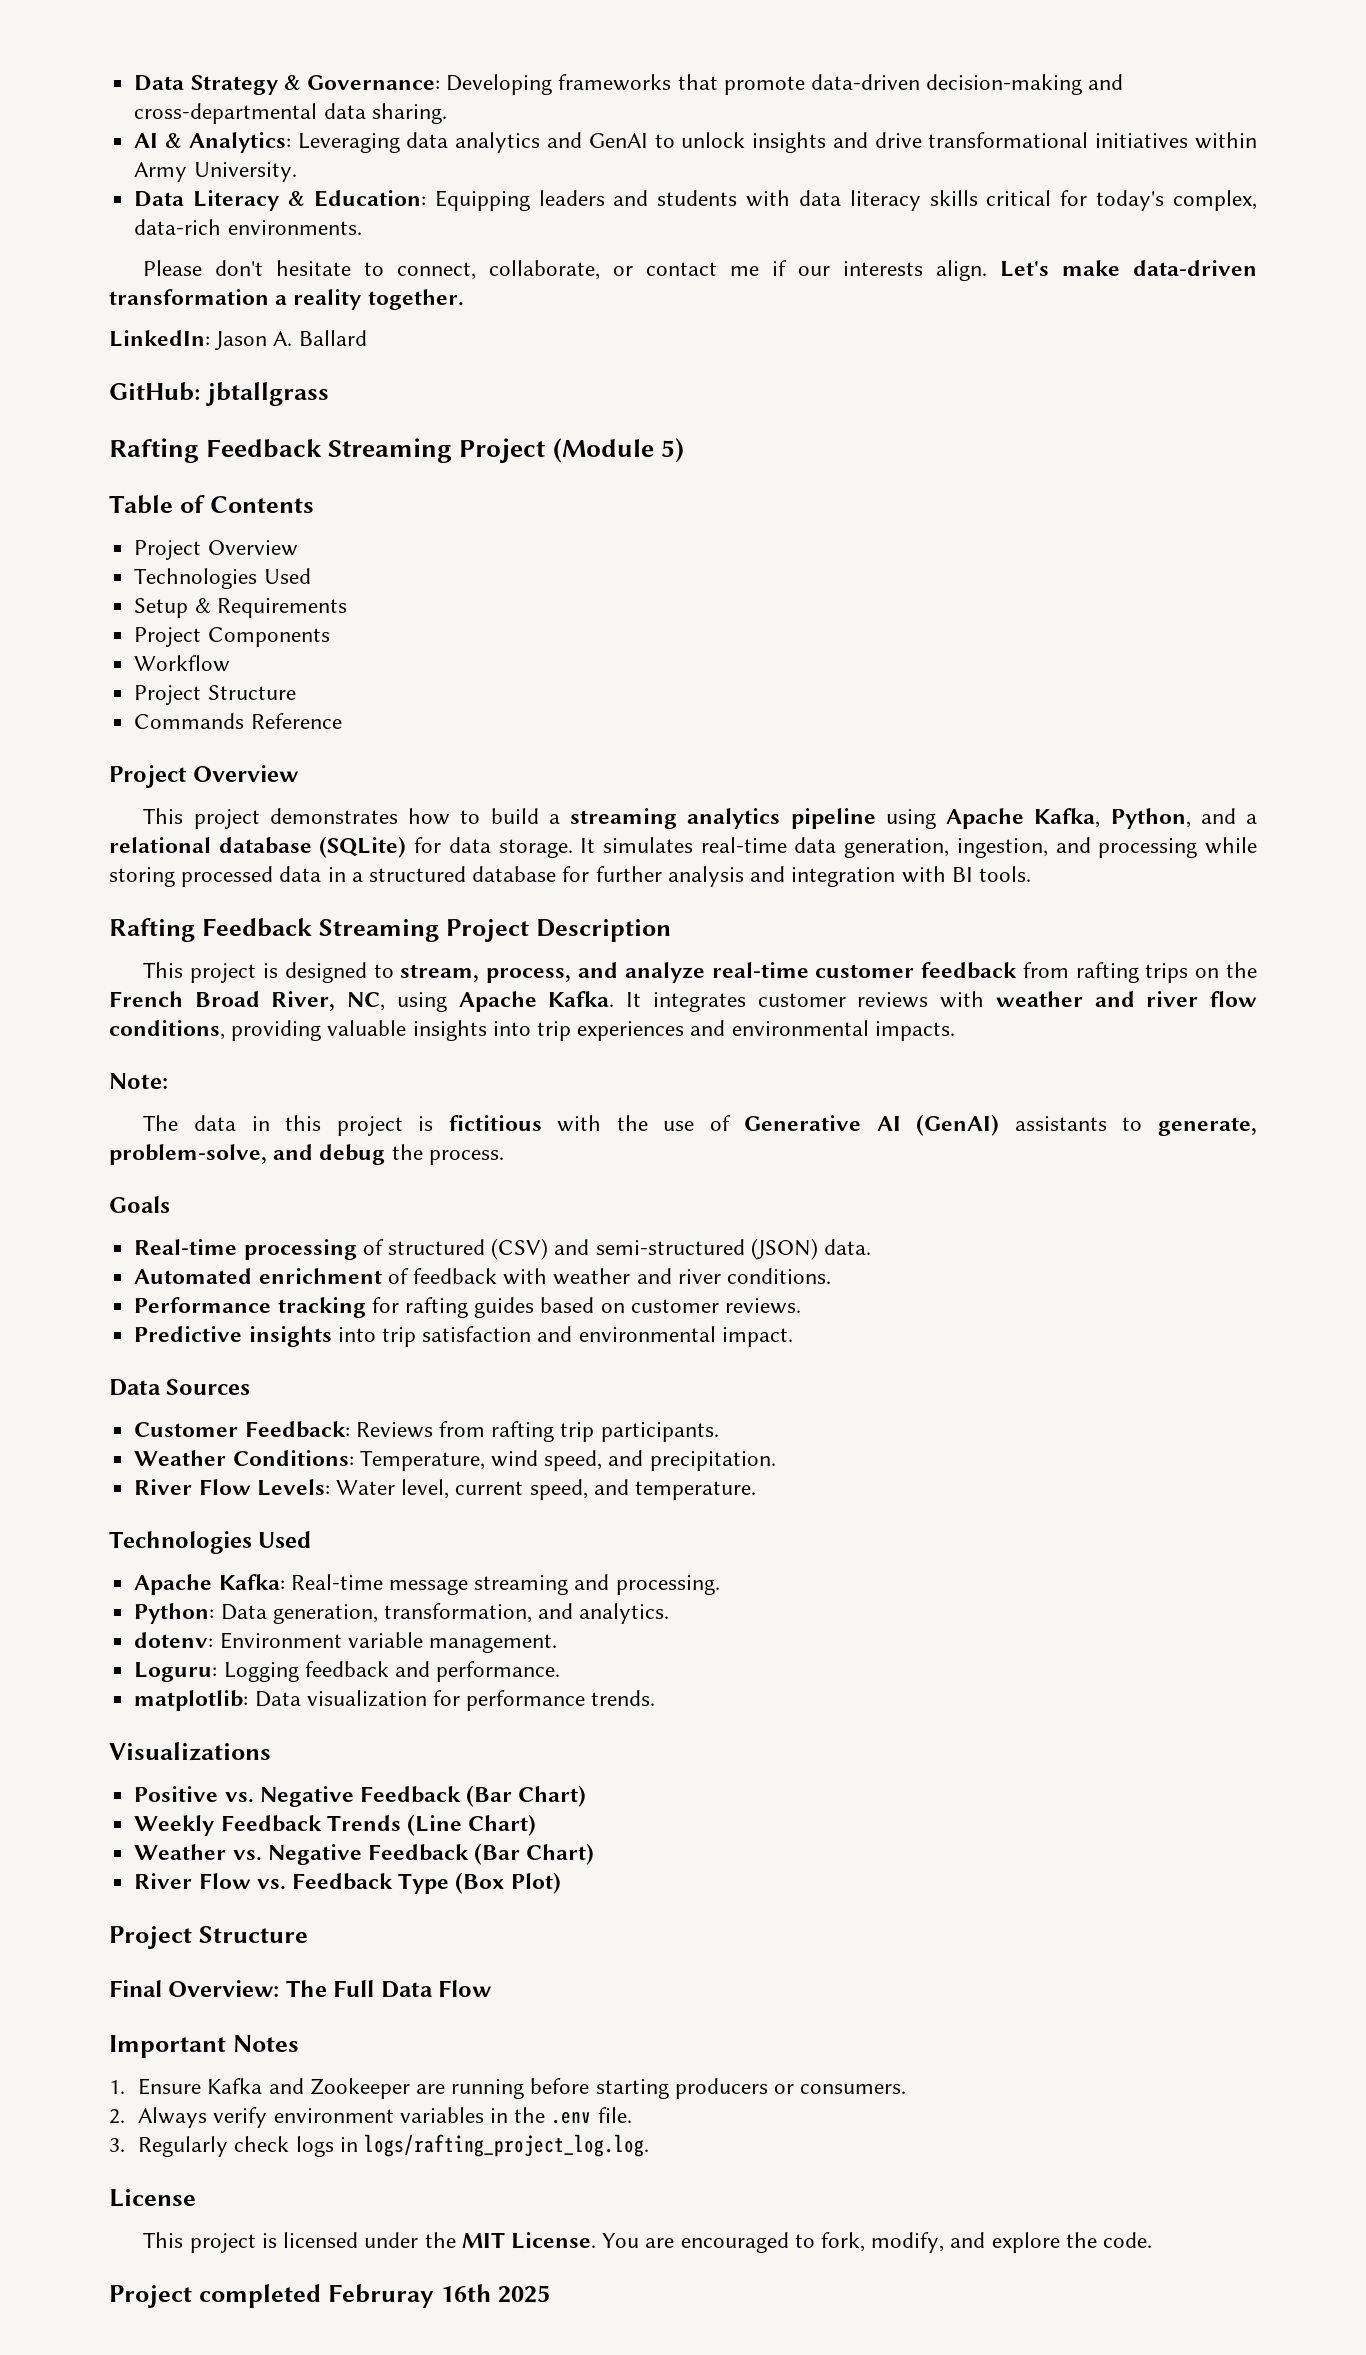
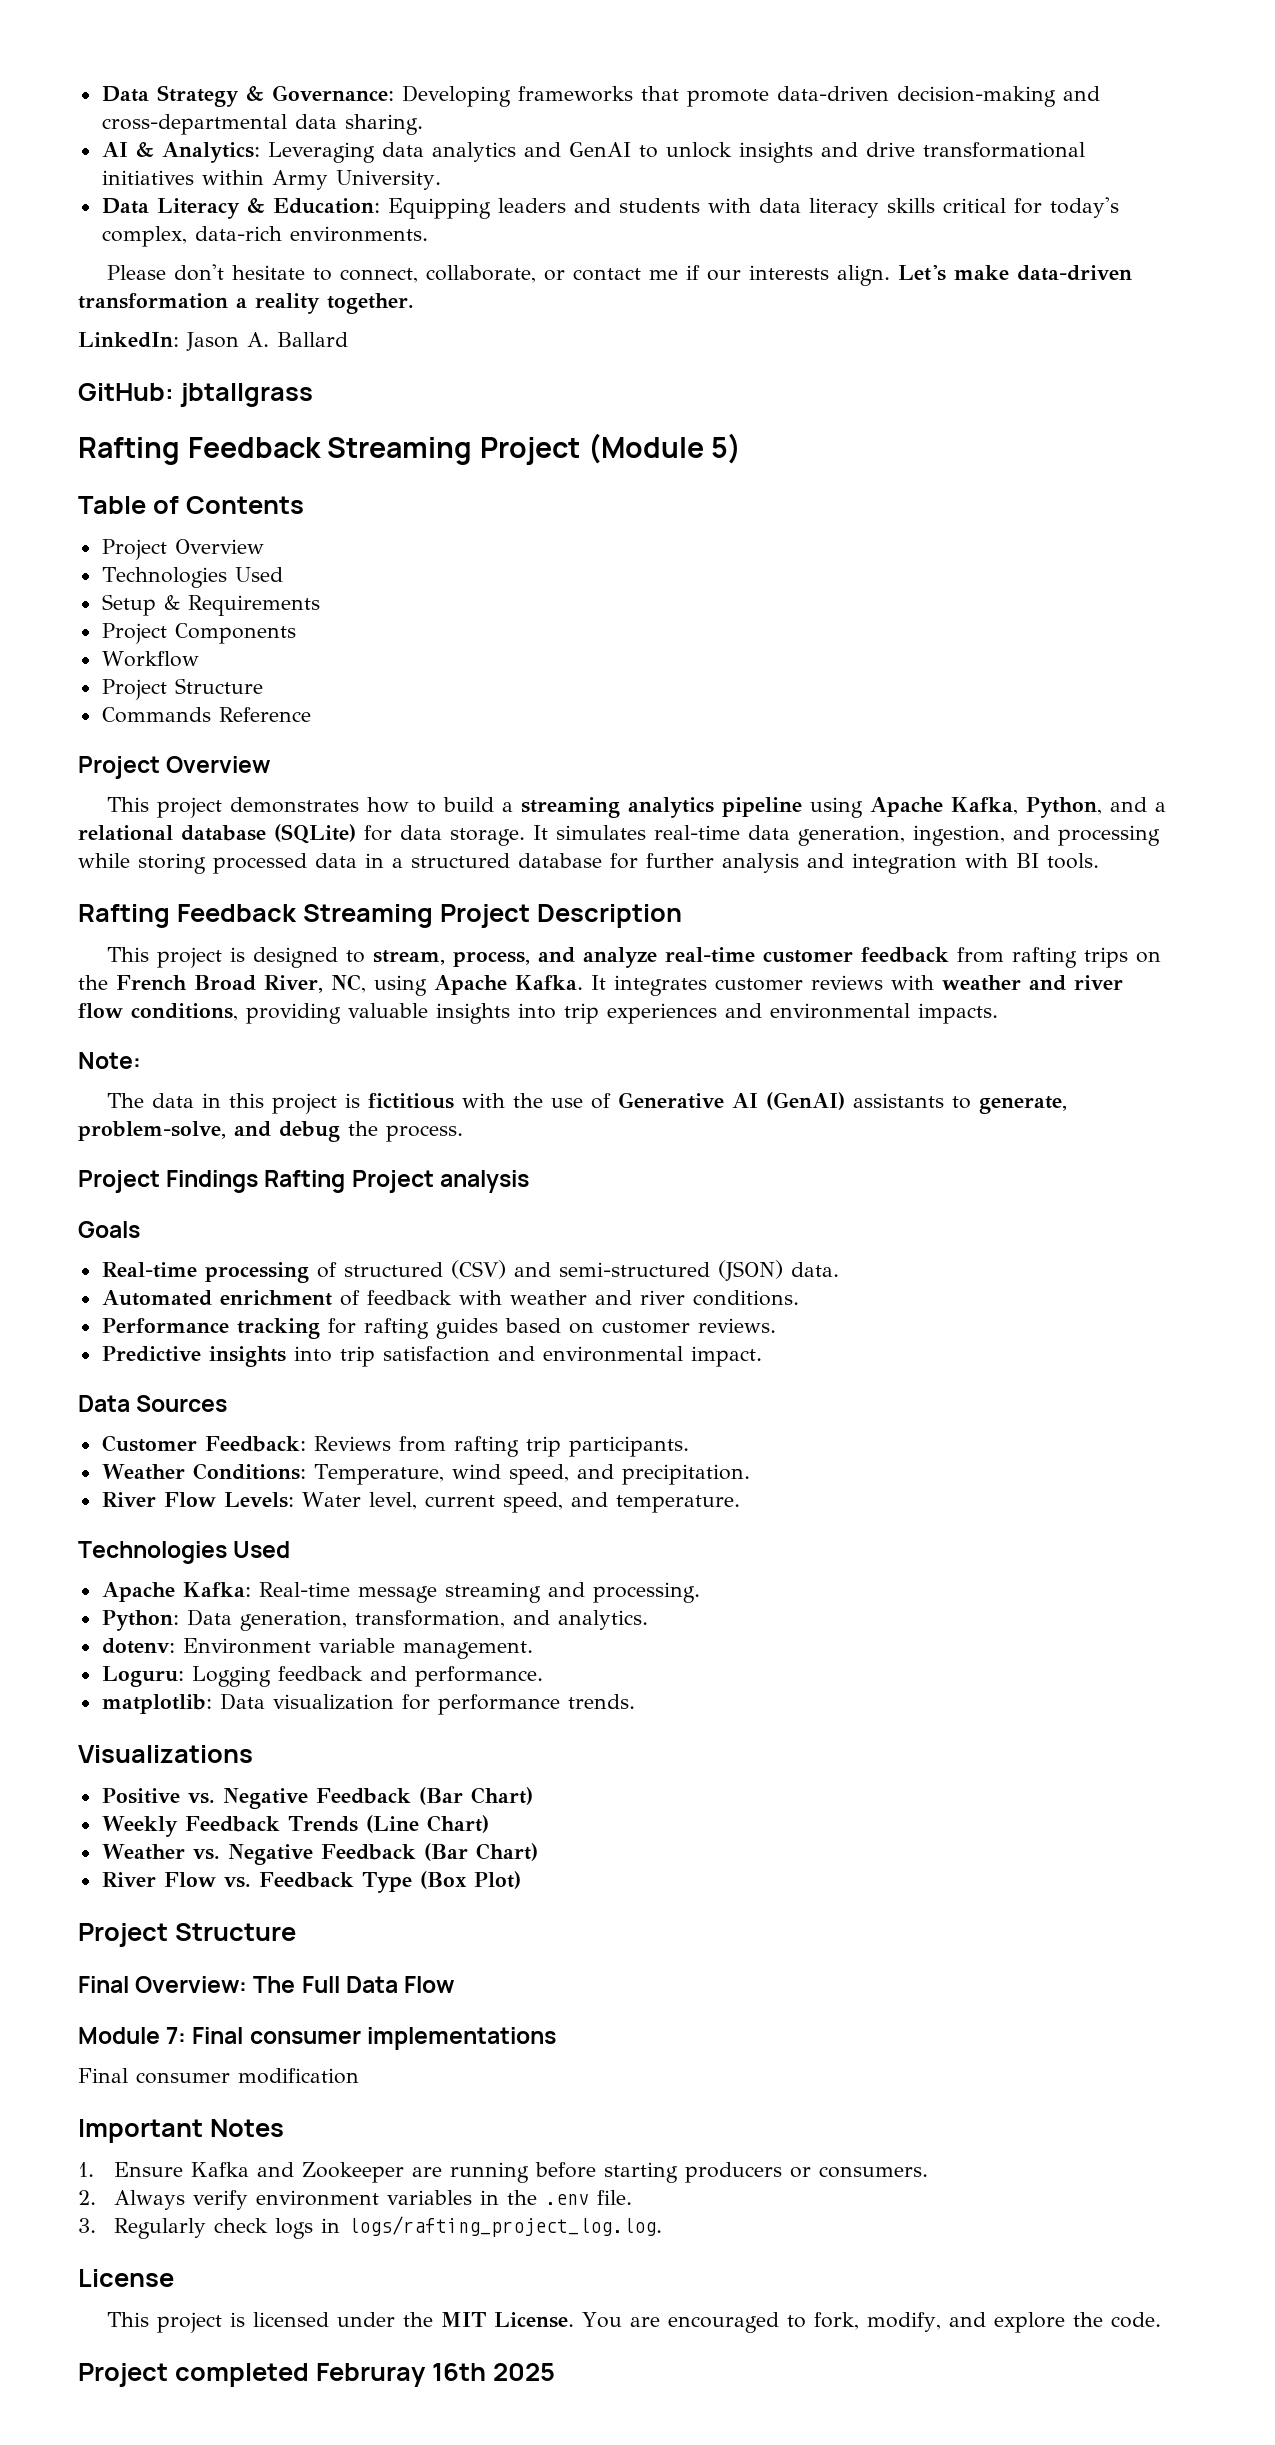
(504, 1157) none -> [78,1170,529,1193] // Project Findings Rafting Project analysis
(493, 1988) none -> [78,2027,556,2050] [78,2068,359,2084] // Module 7: Final consumer implementations // Final consumer modification

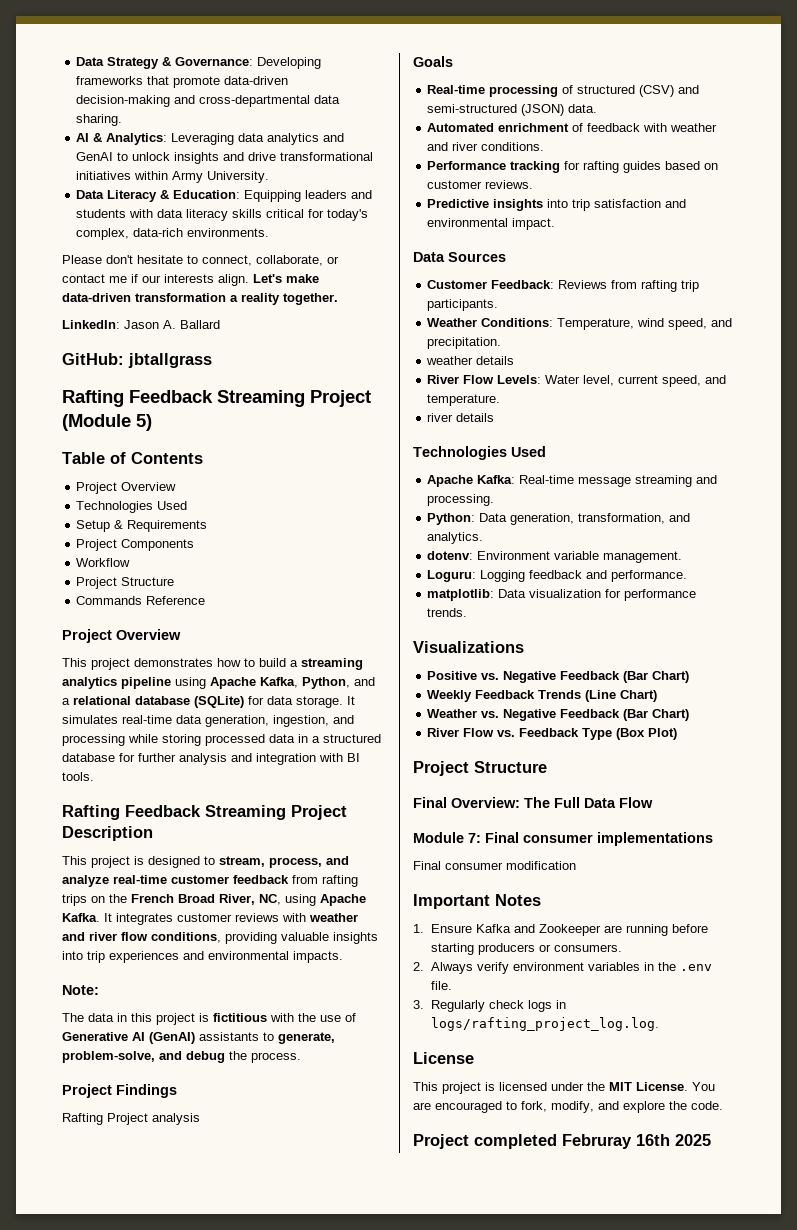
(259, 1181) none -> (177, 1091) //
(750, 1474) none -> [426,356,515,365] // weather details
(740, 1504) none -> [427,413,495,422] // river details

